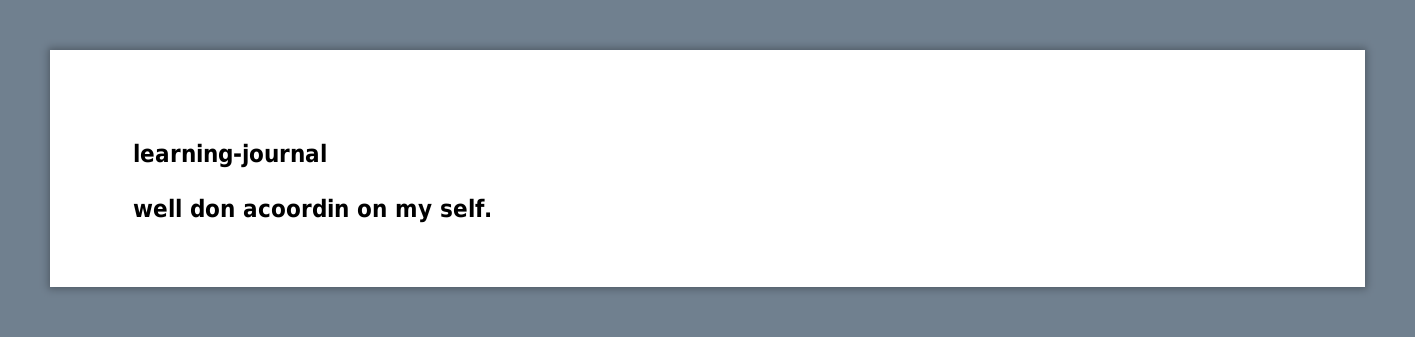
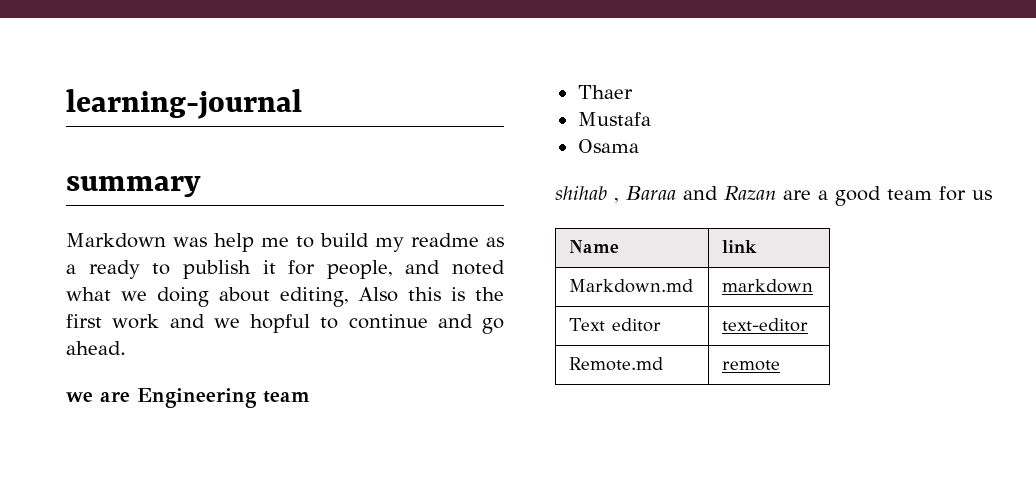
[133,198,492,223] well don acoordin on my self. -> [66,176,201,197] [66,233,504,252] [66,260,505,279] [66,287,504,307] [66,314,504,334] [66,341,126,355] [66,388,310,408] [577,85,633,99] [577,112,651,126] [577,139,639,153] [555,186,992,206] [569,240,620,253] [722,240,758,253] [569,279,694,293] [722,279,814,293] [569,318,662,332] [722,318,809,332] [569,357,664,371] [722,360,781,371] summary // Markdown was help me to build my readme as a ready to publish it for people, and noted what we doing about editing, Also this is the first work and we hopful to continue and go ahead. // we are Engineering team // Thaer // Mustafa // Osama // shihab , Baraa and Razan are a good team for us // Name | link // Markdown.md | markdown // Text editor | text-editor // Remote.md | remote

